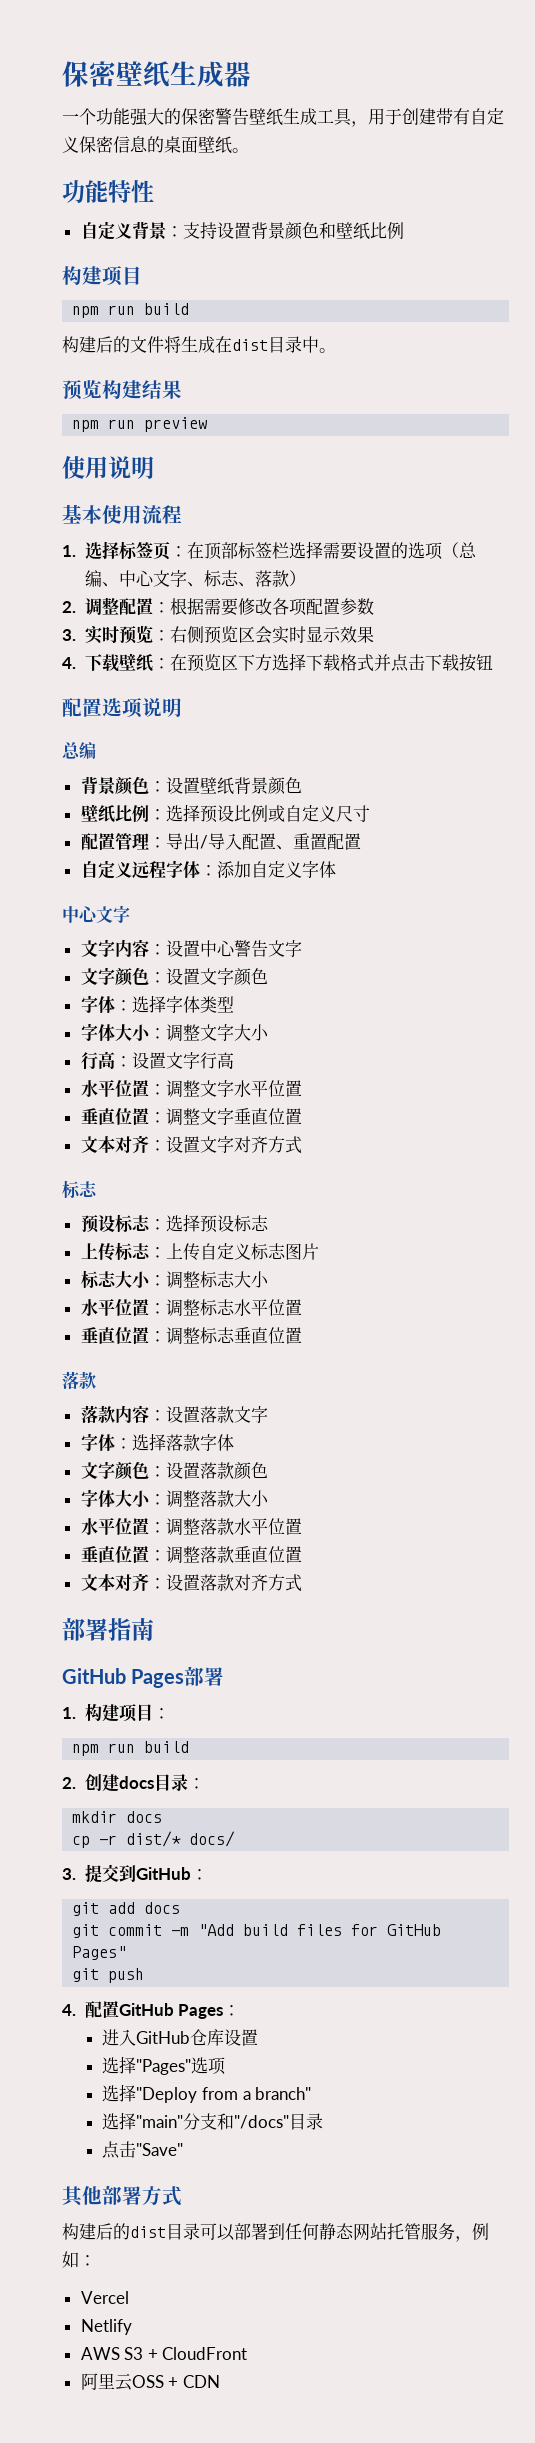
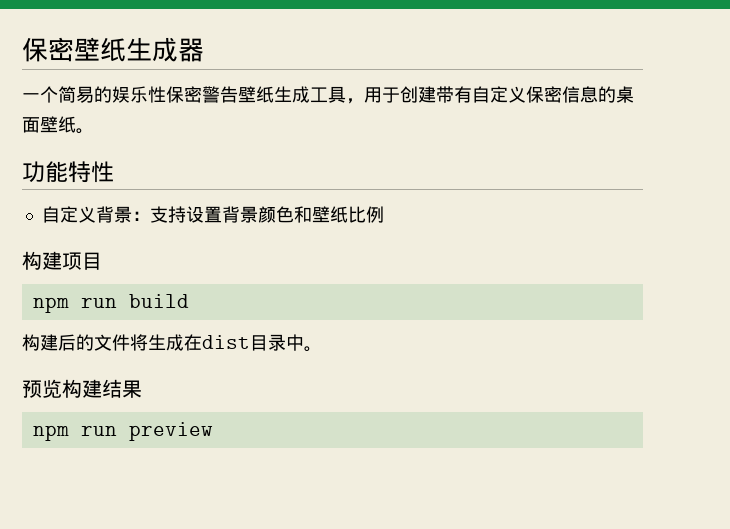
[96,108,181,126] 功能强大的 -> [58,86,166,103] 简易的娱乐性
[62,456,154,479] [62,504,182,524] [62,541,477,560] [84,570,306,587] [62,597,374,616] [62,625,374,644] [62,653,493,672] [62,698,182,718] [62,742,96,759] [80,776,302,795] [80,804,370,823] [80,833,361,850] [80,860,336,879] [62,905,130,923] [80,939,302,957] [80,967,268,986] [80,995,234,1014] [80,1023,269,1042] [80,1051,234,1070] [80,1080,302,1098] [80,1108,302,1126] [80,1135,302,1154] [62,1180,98,1199] [80,1214,269,1233] [80,1242,319,1261] [80,1270,269,1289] [80,1299,302,1317] [80,1327,302,1345] [62,1371,96,1390] [80,1405,268,1424] [80,1433,234,1452] [80,1461,268,1480] [80,1489,269,1508] [80,1518,302,1536] [80,1546,302,1564] [80,1573,302,1592] [62,1618,154,1641] [62,1666,225,1688] [62,1703,170,1722] [72,1741,190,1756] [62,1774,205,1792] [72,1811,163,1823] [72,1831,236,1848] [62,1864,208,1883] [72,1902,181,1916] [72,1924,442,1938] [72,1946,127,1960] [72,1968,145,1983] [62,2001,241,2019] [102,2029,259,2046] [102,2056,227,2075] [102,2084,312,2103] [102,2112,324,2130] [102,2141,184,2159] [62,2185,182,2207] [62,2223,489,2242] [62,2251,96,2268] [80,2291,129,2304] [80,2319,132,2335] [80,2347,248,2360] [80,2373,220,2391] // 使用说明 // 基本使用流程 // 1.选择标签页：在顶部标签栏选择需要设置的选项（总编、中心文字、标志、落款） // 2.调整配置：根据需要修改各项配置参数 // 3.实时预览：右侧预览区会实时显示效果 // 4.下载壁纸：在预览区下方选择下载格式并点击下载按钮 // 配置选项说明 // 总编 // 背景颜色：设置壁纸背景颜色 // 壁纸比例：选择预设比例或自定义尺寸 // 配置管理：导出/导入配置、重置配置 // 自定义远程字体：添加自定义字体 // 中心文字 // 文字内容：设置中心警告文字 // 文字颜色：设置文字颜色 // 字体：选择字体类型 // 字体大小：调整文字大小 // 行高：设置文字行高 // 水平位置：调整文字水平位置 // 垂直位置：调整文字垂直位置 // 文本对齐：设置文字对齐方式 // 标志 // 预设标志：选择预设标志 // 上传标志：上传自定义标志图片 // 标志大小：调整标志大小 // 水平位置：调整标志水平位置 // 垂直位置：调整标志垂直位置 // 落款 // 落款内容：设置落款文字 // 字体：选择落款字体 // 文字颜色：设置落款颜色 // 字体大小：调整落款大小 // 水平位置：调整落款水平位置 // 垂直位置：调整落款垂直位置 // 文本对齐：设置落款对齐方式 // 部署指南 // GitHub Pages部署 // 1.构建项目： // npm run build // 2.创建docs目录： // mkdir docs // cp -r dist/* docs/ // 3.提交到GitHub： // git add docs // git commit -m "Add build files for GitHub Pages" // git push // 4.配置GitHub Pages： // 进入GitHub仓库设置 // 选择"Pages"选项 // 选择"Deploy from a branch" // 选择"main"分支和"/docs"目录 // 点击"Save" // 其他部署方式 // 构建后的dist目录可以部署到任何静态网站托管服务，例如： // Vercel // Netlify // AWS S3 + CloudFront // 阿里云OSS + CDN -> (213, 431) none

